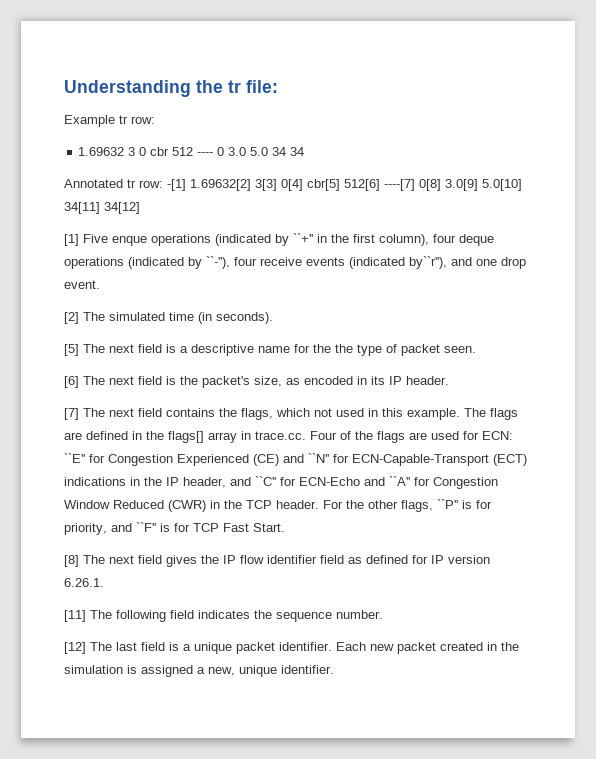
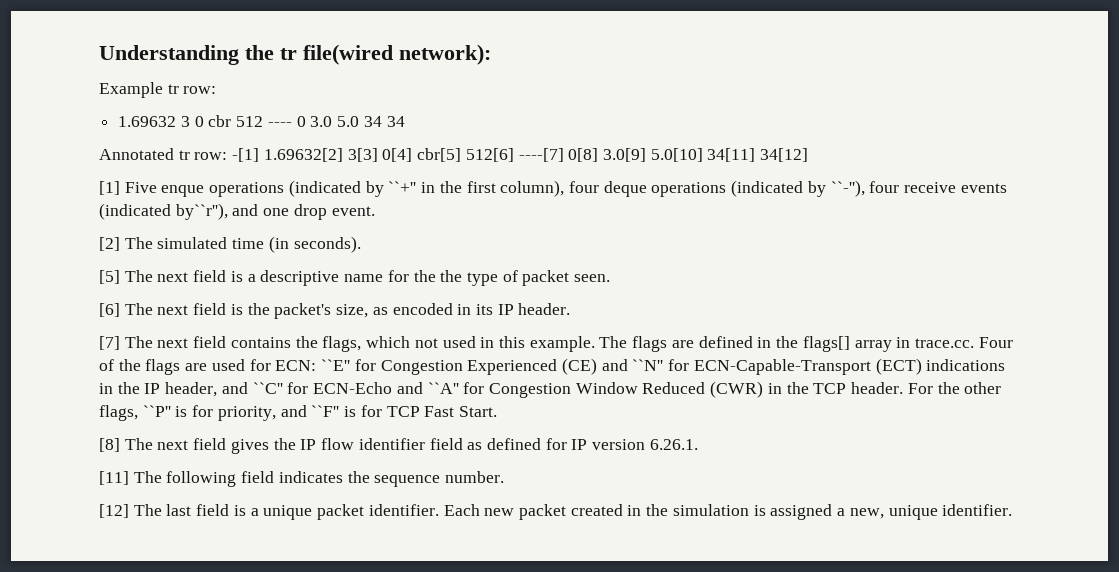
[246,80,278,93] file: -> [303,44,491,65] file(wired network):

